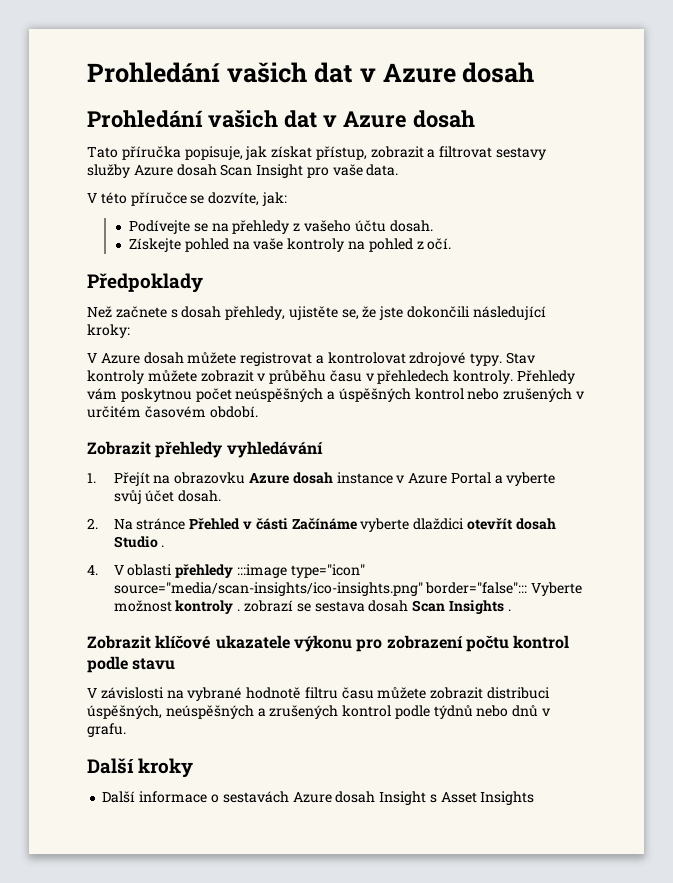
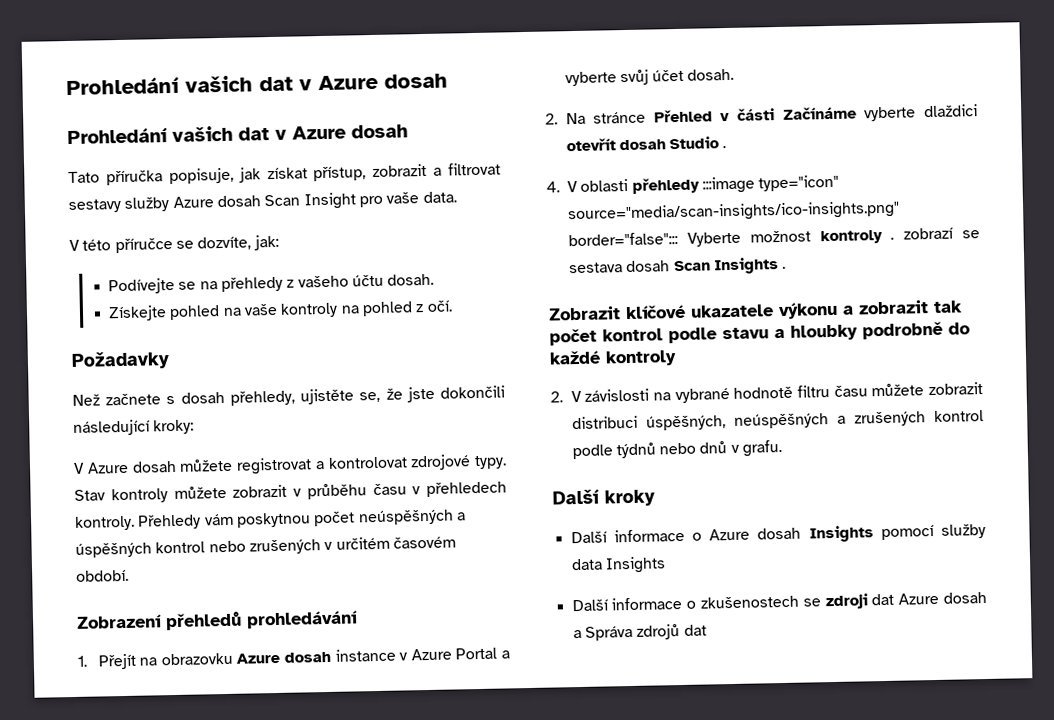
[87,273,203,293] Předpoklady -> [71,351,170,370] Požadavky
[87,441,323,458] Zobrazit přehledy vyhledávání -> [76,610,358,631] Zobrazení přehledů prohledávání
[356,635,509,652] pro zobrazení počtu -> [842,300,963,315] [549,328,597,346] a zobrazit tak počet
(176, 664) // -> [774,321,970,341] [549,350,677,367] [550,391,563,403] a hloubky podrobně do každé kontroly // 2.
[222,791,535,805] sestavách Azure dosah Insight s Asset Insights -> [709,523,986,543] [570,556,666,574] [571,591,987,612] [572,624,707,641] Azure dosah Insights pomocí služby data Insights // Další informace o zkušenostech se zdroji dat Azure dosah a Správa zdrojů dat

